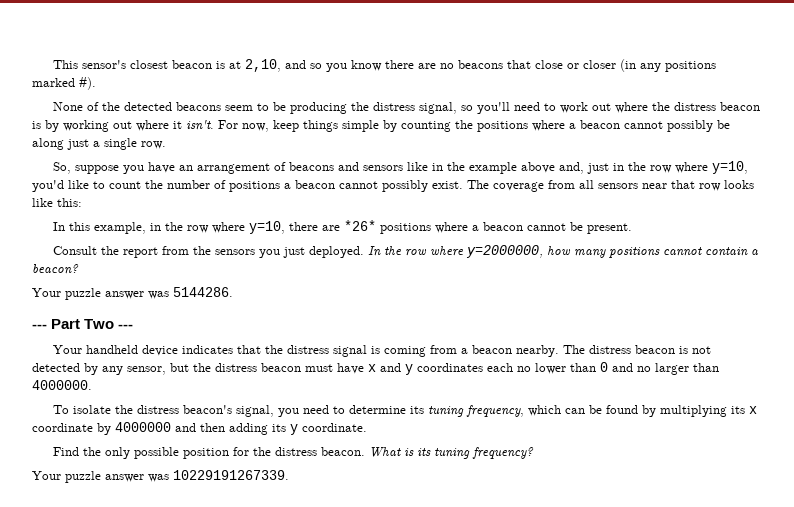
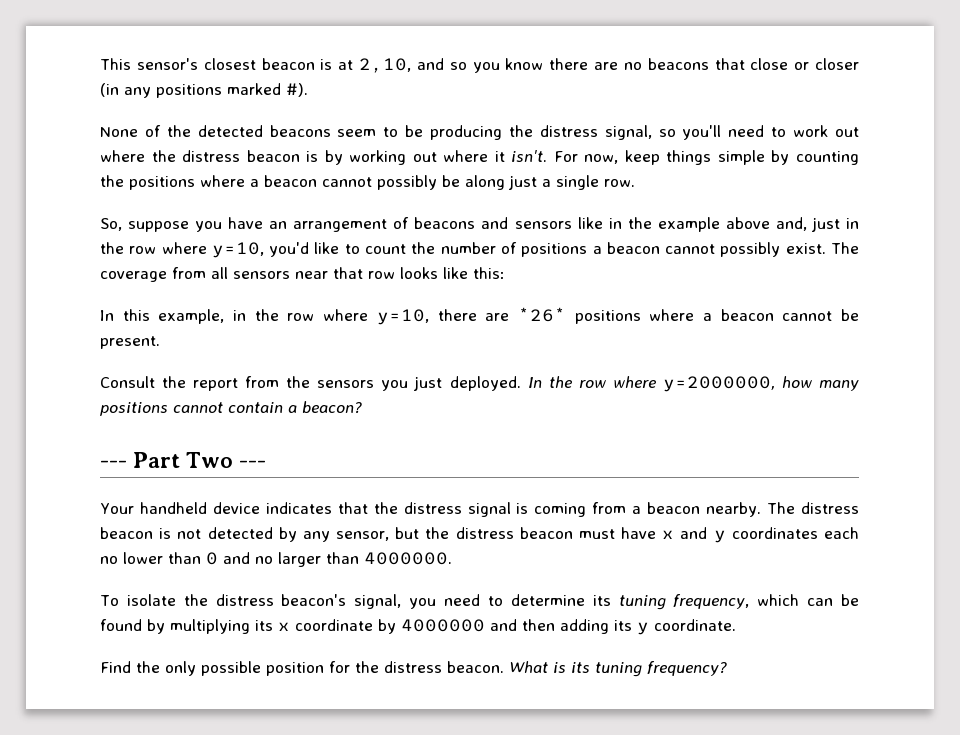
[32,287,233,300] // Your puzzle answer was 5144286. -> (362, 407) none
[32,470,289,483] // Your puzzle answer was 10229191267339. -> (727, 668) none

